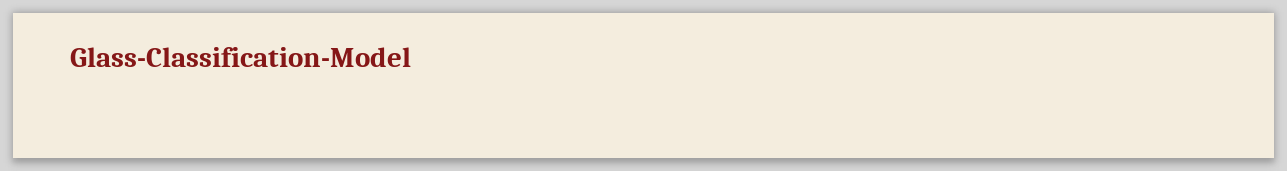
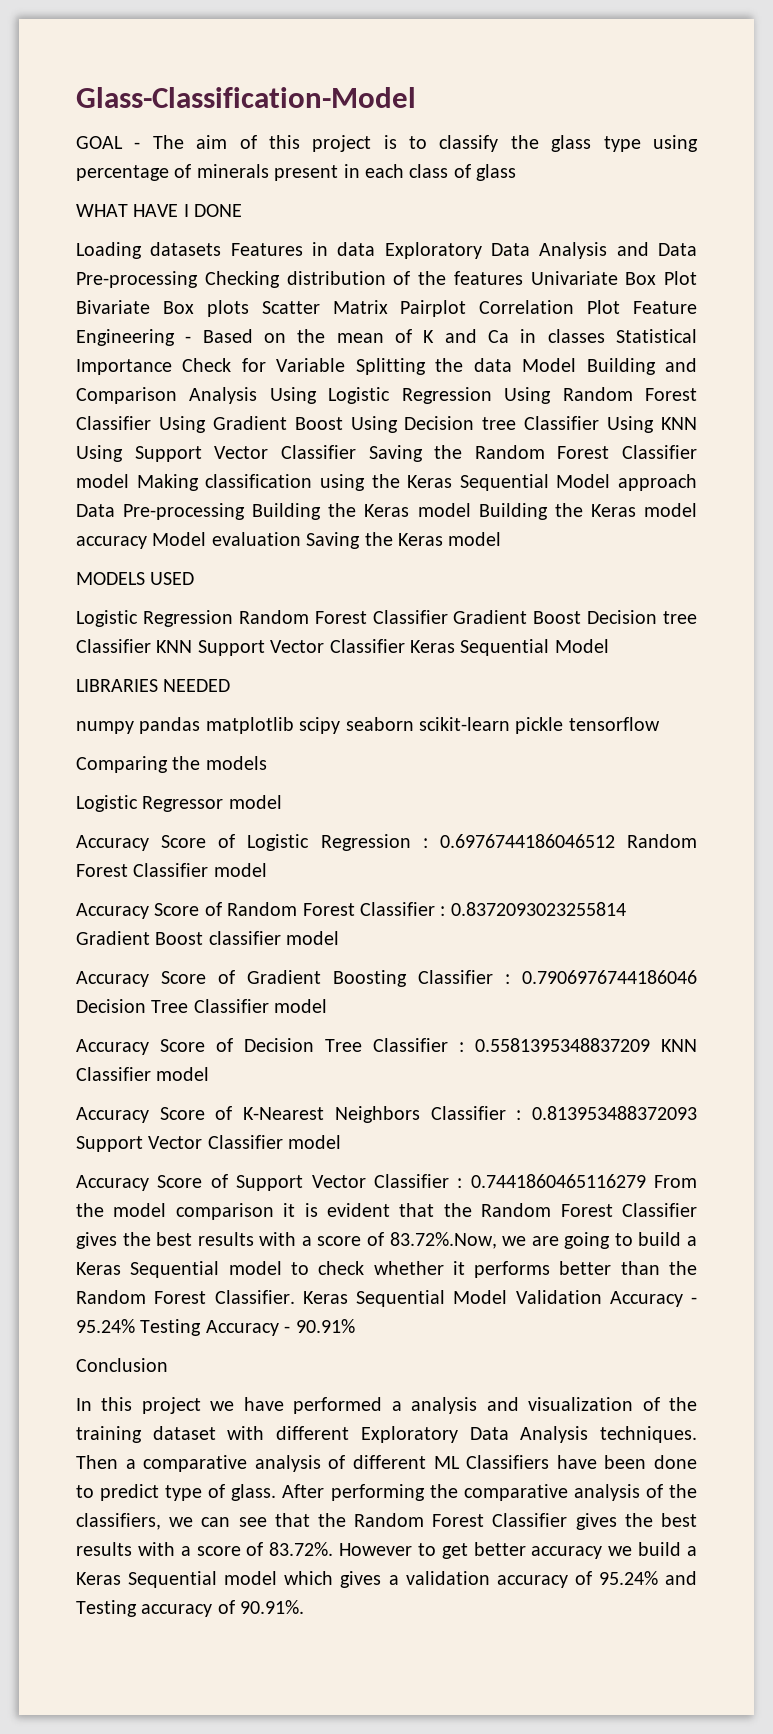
(411, 57) none -> [76,135,698,152] [76,164,517,181] [76,204,243,217] [76,242,697,259] [76,271,697,288] [76,300,697,317] [76,329,697,346] [76,358,698,375] [76,387,697,404] [76,416,698,433] [76,445,697,462] [76,474,697,491] [76,503,697,520] [76,532,502,549] [76,572,195,585] [76,610,697,627] [76,639,609,656] [76,679,231,692] [76,717,660,734] [76,756,267,773] [76,795,282,812] [76,834,697,851] [76,863,267,877] [76,902,626,919] [76,931,340,945] [76,970,697,987] [76,999,328,1013] [76,1038,697,1055] [76,1067,210,1081] [76,1106,697,1123] [76,1135,342,1152] [76,1174,697,1191] [76,1203,697,1220] [76,1232,697,1249] [76,1261,697,1278] [76,1290,697,1307] [76,1319,355,1336] [76,1358,168,1372] [76,1397,697,1414] [76,1426,697,1443] [76,1455,698,1472] [76,1484,698,1501] [76,1513,697,1530] [76,1542,697,1559] [76,1571,698,1588] [76,1600,305,1617] // GOAL - The aim of this project is to classify the glass type using percentage of minerals present in each class of glass // WHAT HAVE I DONE // Loading datasets Features in data Exploratory Data Analysis and Data Pre-processing Checking distribution of the features Univariate Box Plot Bivariate Box plots Scatter Matrix Pairplot Correlation Plot Feature Engineering - Based on the mean of K and Ca in classes Statistical Importance Check for Variable Splitting the data Model Building and Comparison Analysis Using Logistic Regression Using Random Forest Classifier Using Gradient Boost Using Decision tree Classifier Using KNN Using Support Vector Classifier Saving the Random Forest Classifier model Making classification using the Keras Sequential Model approach Data Pre-processing Building the Keras model Building the Keras model accuracy Model evaluation Saving the Keras model // MODELS USED // Logistic Regression Random Forest Classifier Gradient Boost Decision tree Classifier KNN Support Vector Classifier Keras Sequential Model // LIBRARIES NEEDED // numpy pandas matplotlib scipy seaborn scikit-learn pickle tensorflow // Comparing the models // Logistic Regressor model // Accuracy Score of Logistic Regression : 0.6976744186046512 Random Forest Classifier model // Accuracy Score of Random Forest Classifier : 0.8372093023255814 Gradient Boost classifier model // Accuracy Score of Gradient Boosting Classifier : 0.7906976744186046 Decision Tree Classifier model // Accuracy Score of Decision Tree Classifier : 0.5581395348837209 KNN Classifier model // Accuracy Score of K-Nearest Neighbors Classifier : 0.813953488372093 Support Vector Classifier model // Accuracy Score of Support Vector Classifier : 0.7441860465116279 From the model comparison it is evident that the Random Forest Classifier gives the best results with a score of 83.72%.Now, we are going to build a Keras Sequential model to check whether it performs better than the Random Forest Classifier. Keras Sequential Model Validation Accuracy - 95.24% Testing Accuracy - 90.91% // Conclusion // In this project we have performed a analysis and visualization of the training dataset with different Exploratory Data Analysis techniques. Then a comparative analysis of different ML Classifiers have been done to predict type of glass. After performing the comparative analysis of the classifiers, we can see that the Random Forest Classifier gives the best results with a score of 83.72%. However to get better accuracy we build a Keras Sequential model which gives a validation accuracy of 95.24% and Testing accuracy of 90.91%.

